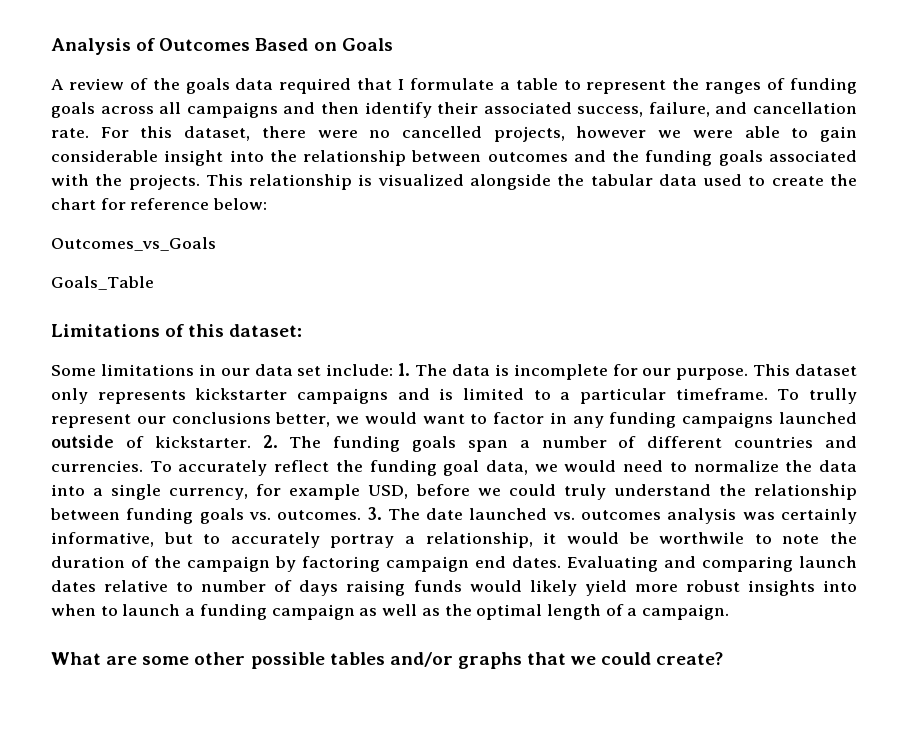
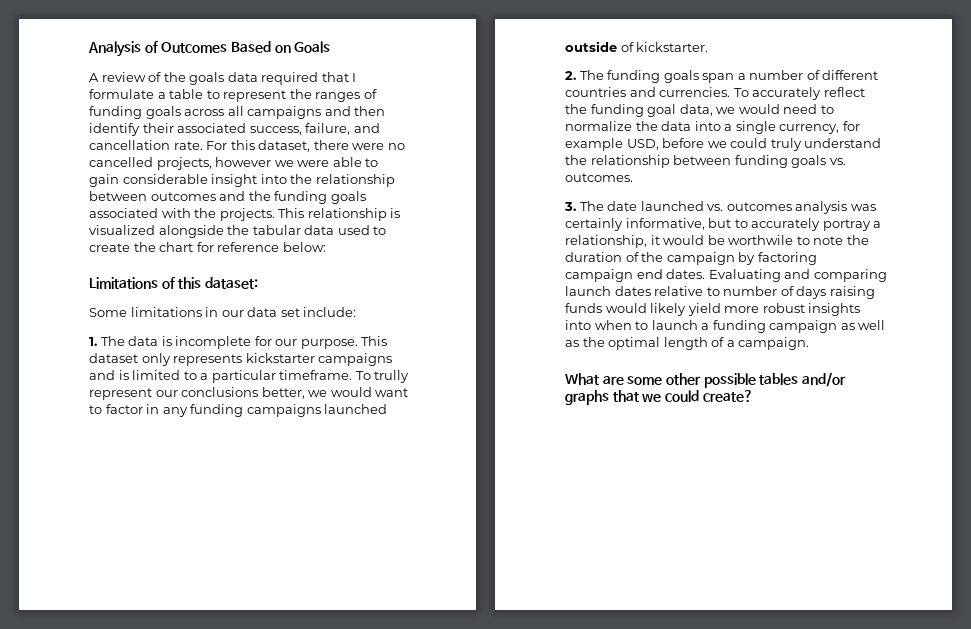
[51,237,216,251] [51,276,154,290] // Outcomes_vs_Goals // Goals_Table -> (326, 247) none
(394, 370) none -> (357, 312) //
(251, 442) none -> (709, 47) //
(362, 515) none -> (633, 177) //

